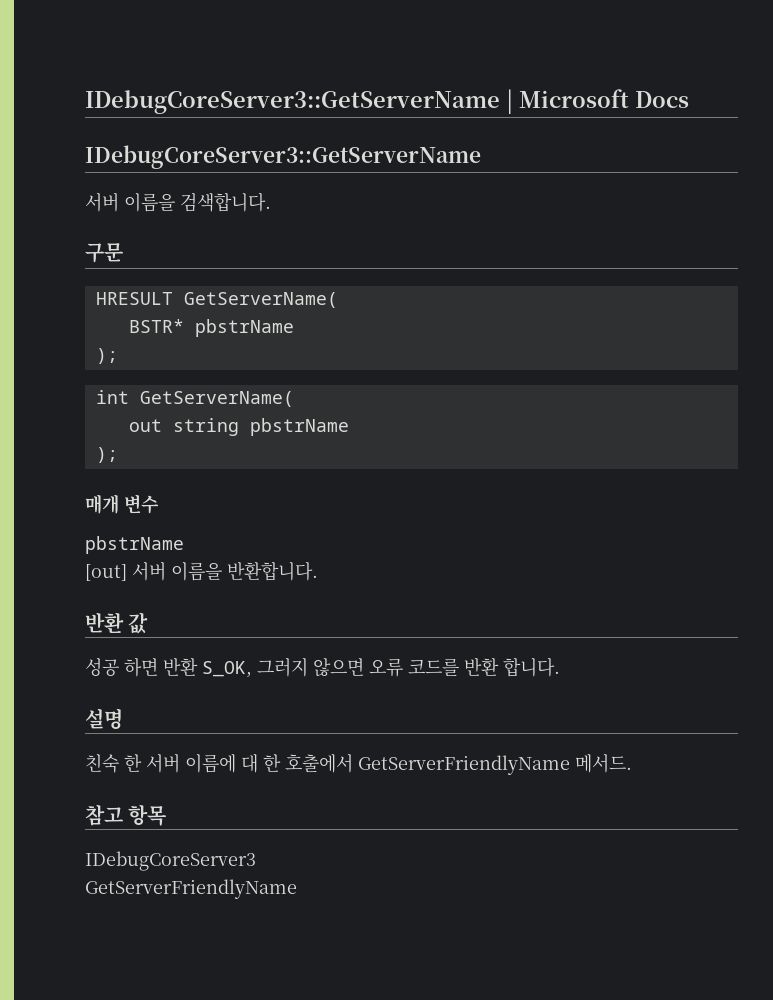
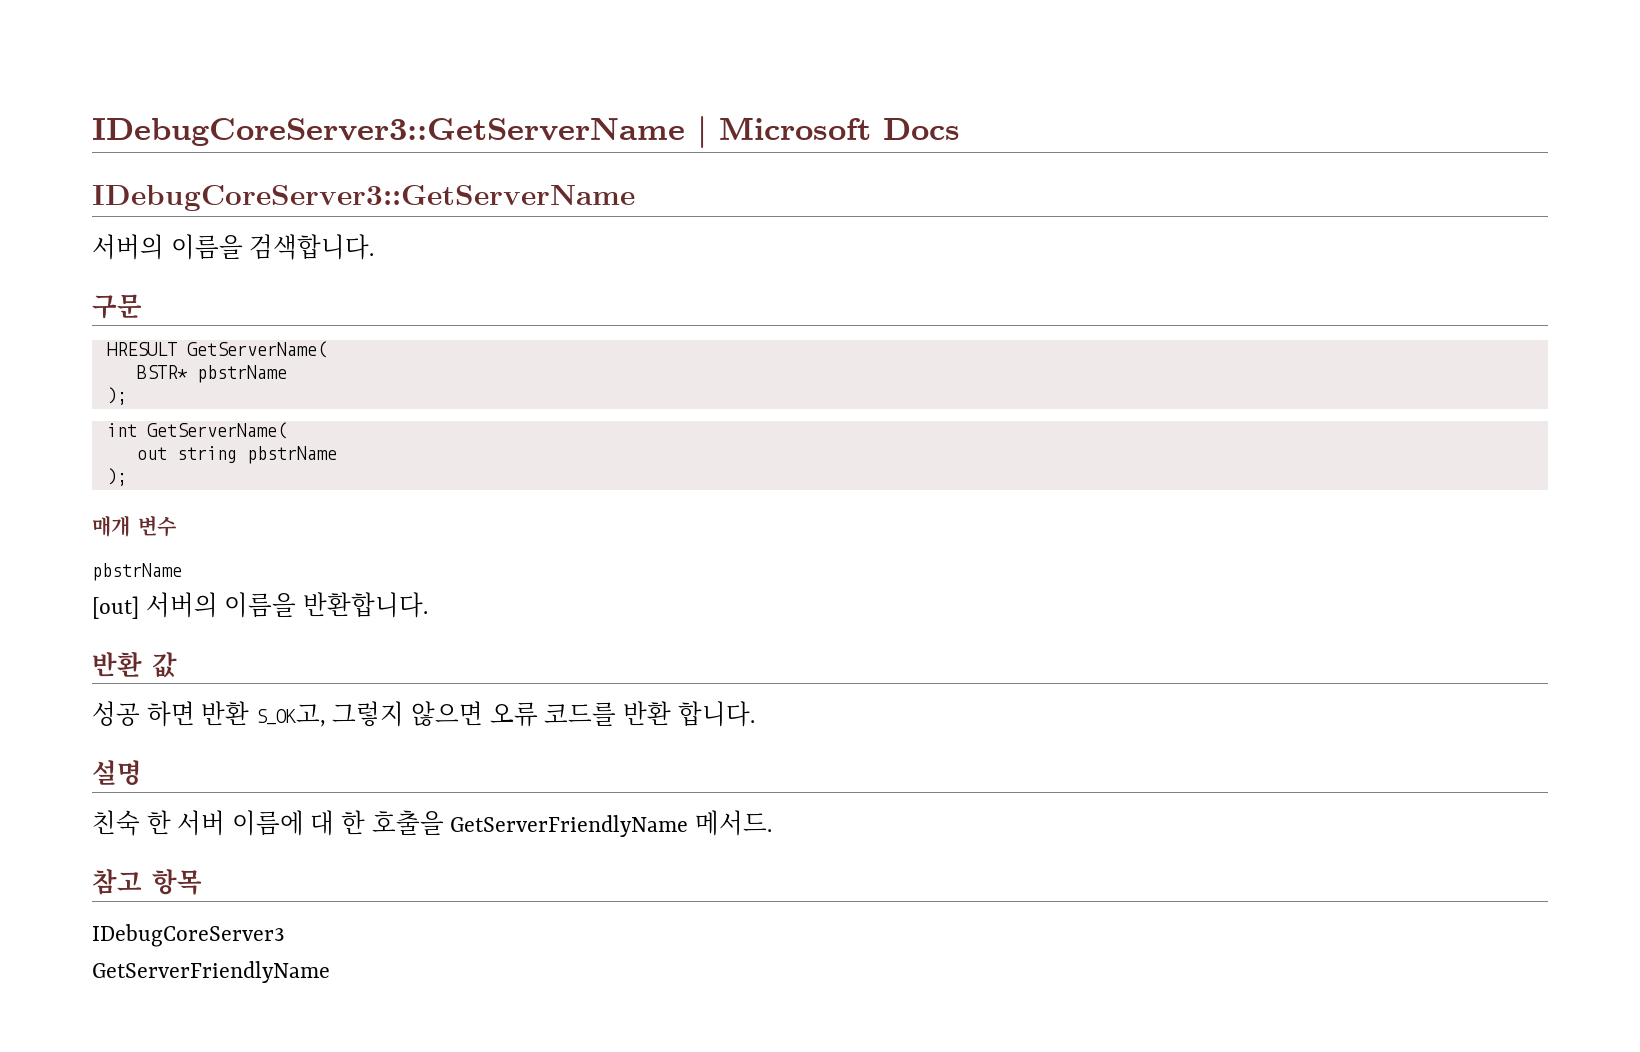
[85,193,119,212] 서버 -> [92,234,164,260] 서버의
[132,562,166,581] 서버 -> [145,592,218,618] 서버의
[202,657,308,678] S_OK, 그러지 -> [255,701,405,727] S_OK고, 그렇지
[285,754,353,773] 호출에서 -> [371,810,444,836] 호출을

